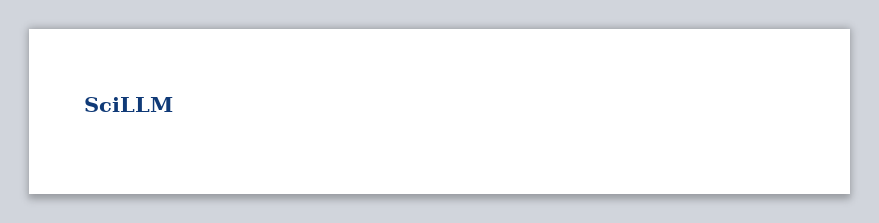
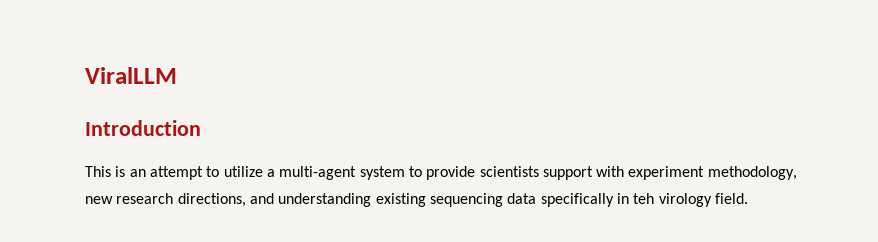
[84,97,173,112] SciLLM -> [85,67,177,84] [85,120,201,136] [85,166,797,180] [85,193,748,207] ViralLLM // Introduction // This is an attempt to utilize a multi-agent system to provide scientists support with experiment methodology, new research directions, and understanding existing sequencing data specifically in teh virology field.

